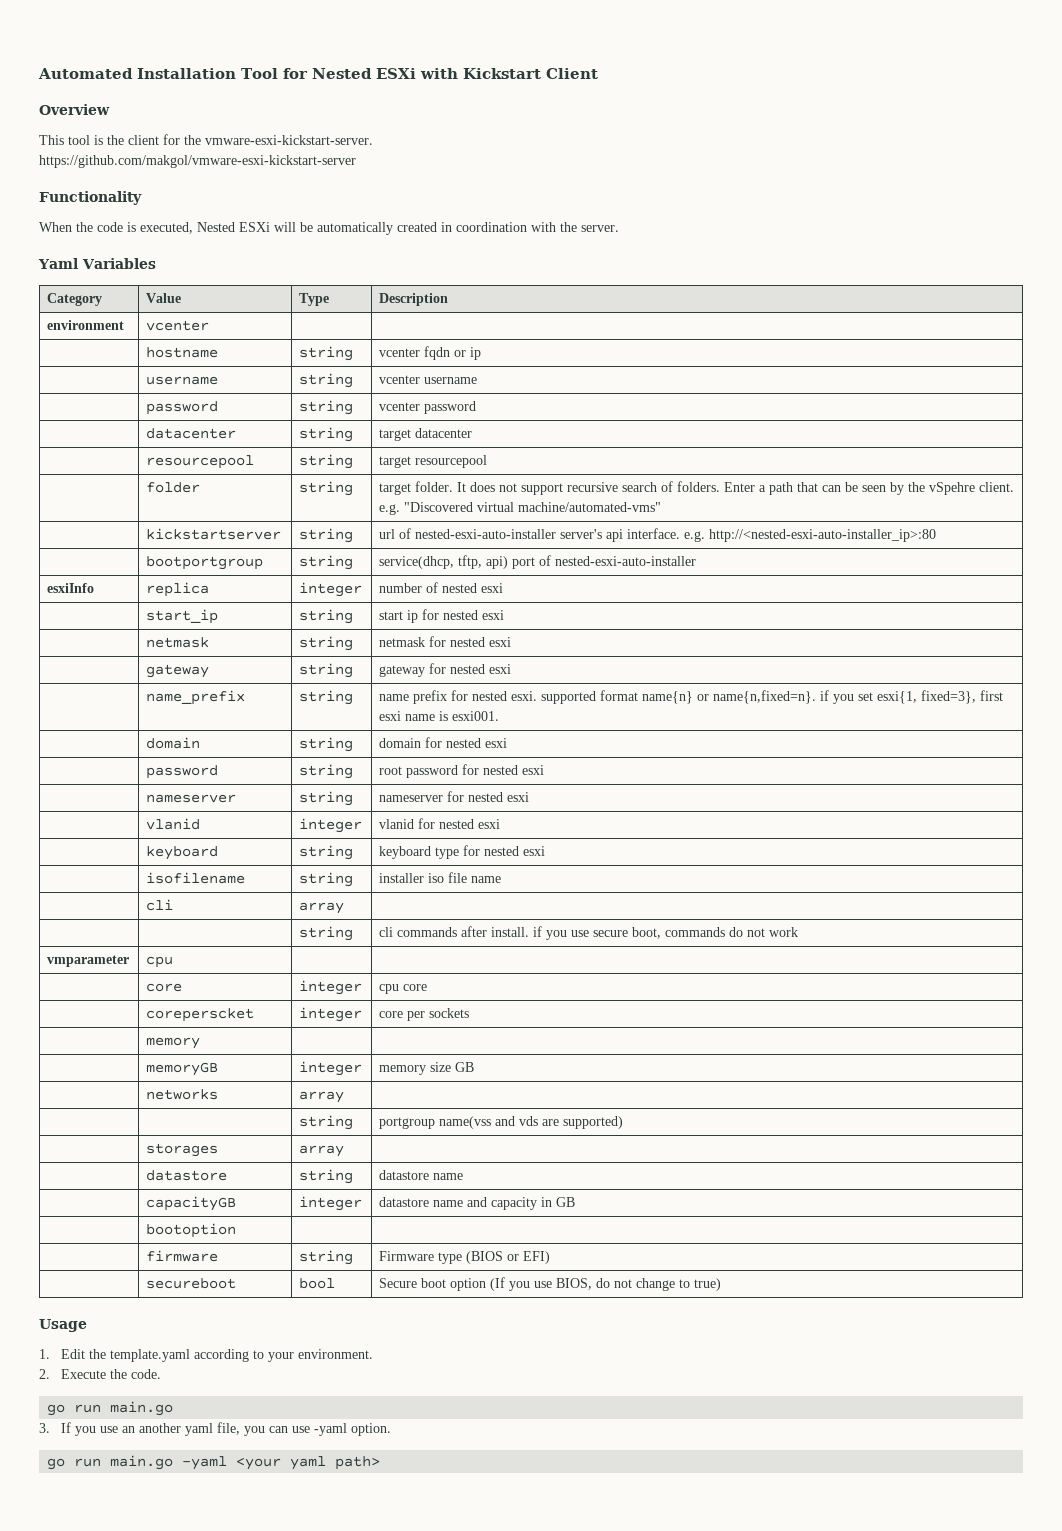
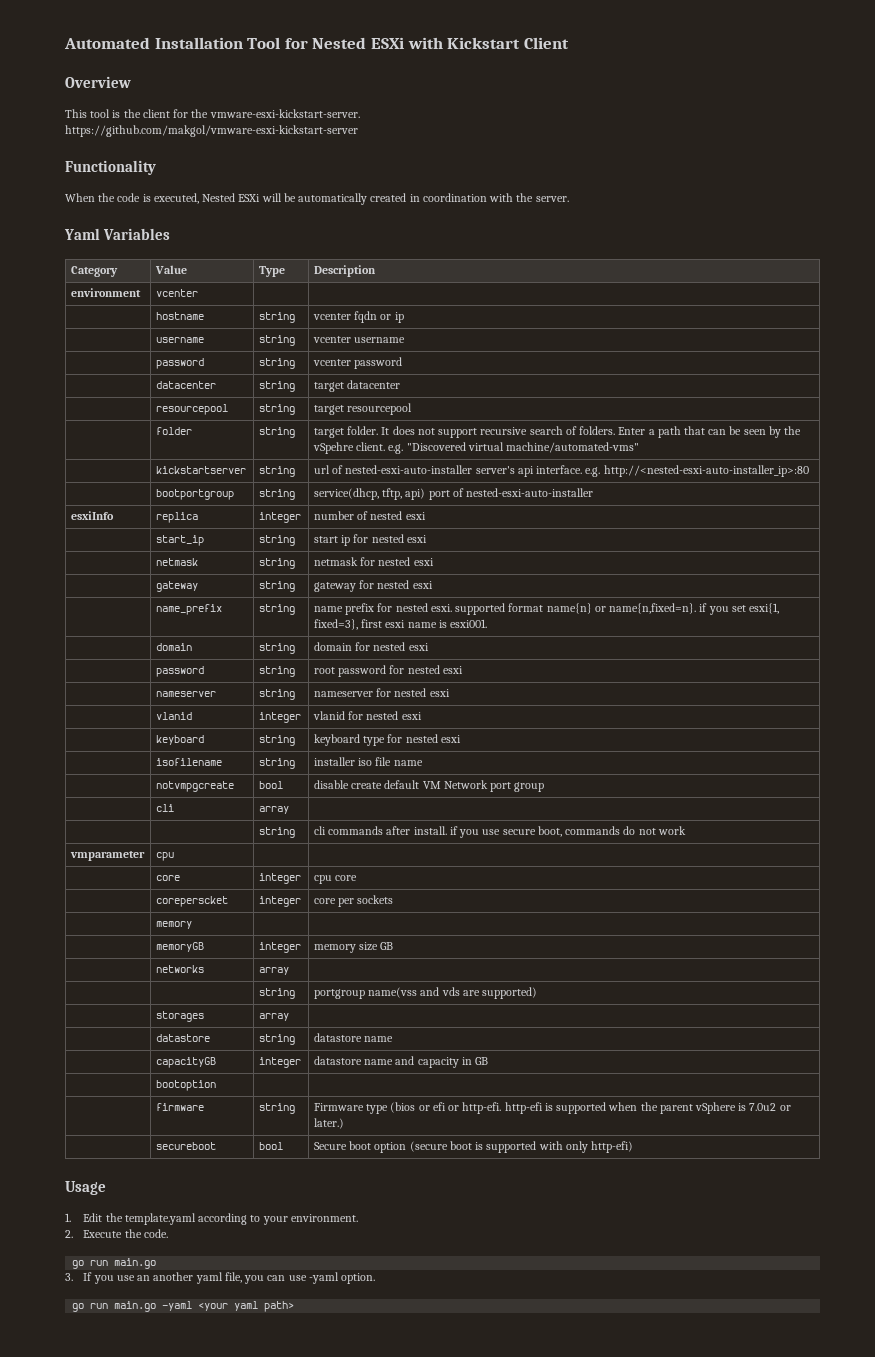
(502, 879) none -> [155,781,234,792] [258,781,283,789] [313,780,545,792] // | notvmpgcreate | bool | disable create default VM Network port group
[466,1251,551,1264] (BIOS or EFI) -> [390,1102,791,1114] [313,1118,344,1129] (bios or efi or http-efi. http-efi is supported when the parent vSphere is 7.0u2 or later.)
[490,1277,722,1291] (If you use BIOS, do not change to true) -> [409,1141,634,1153] (secure boot is supported with only http-efi)

